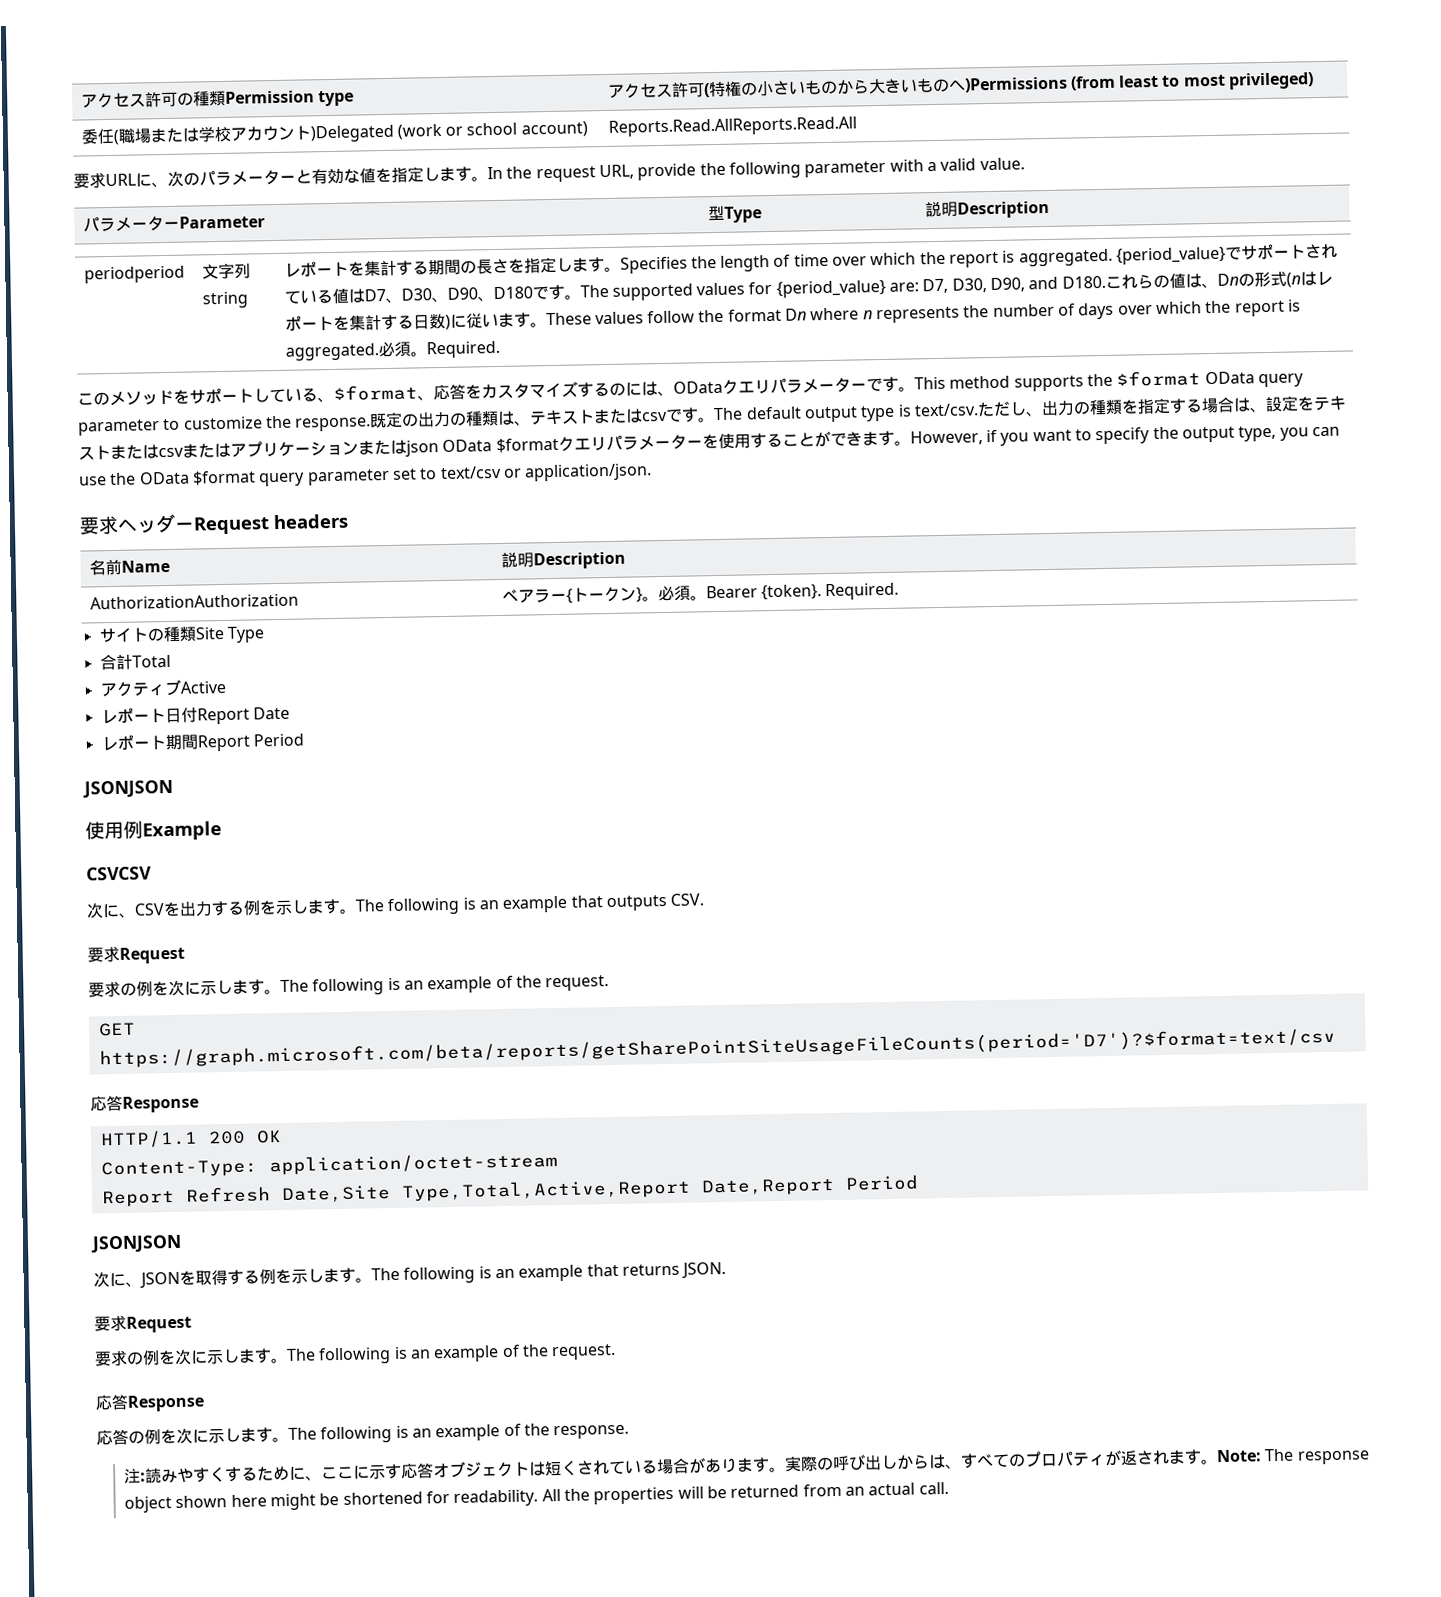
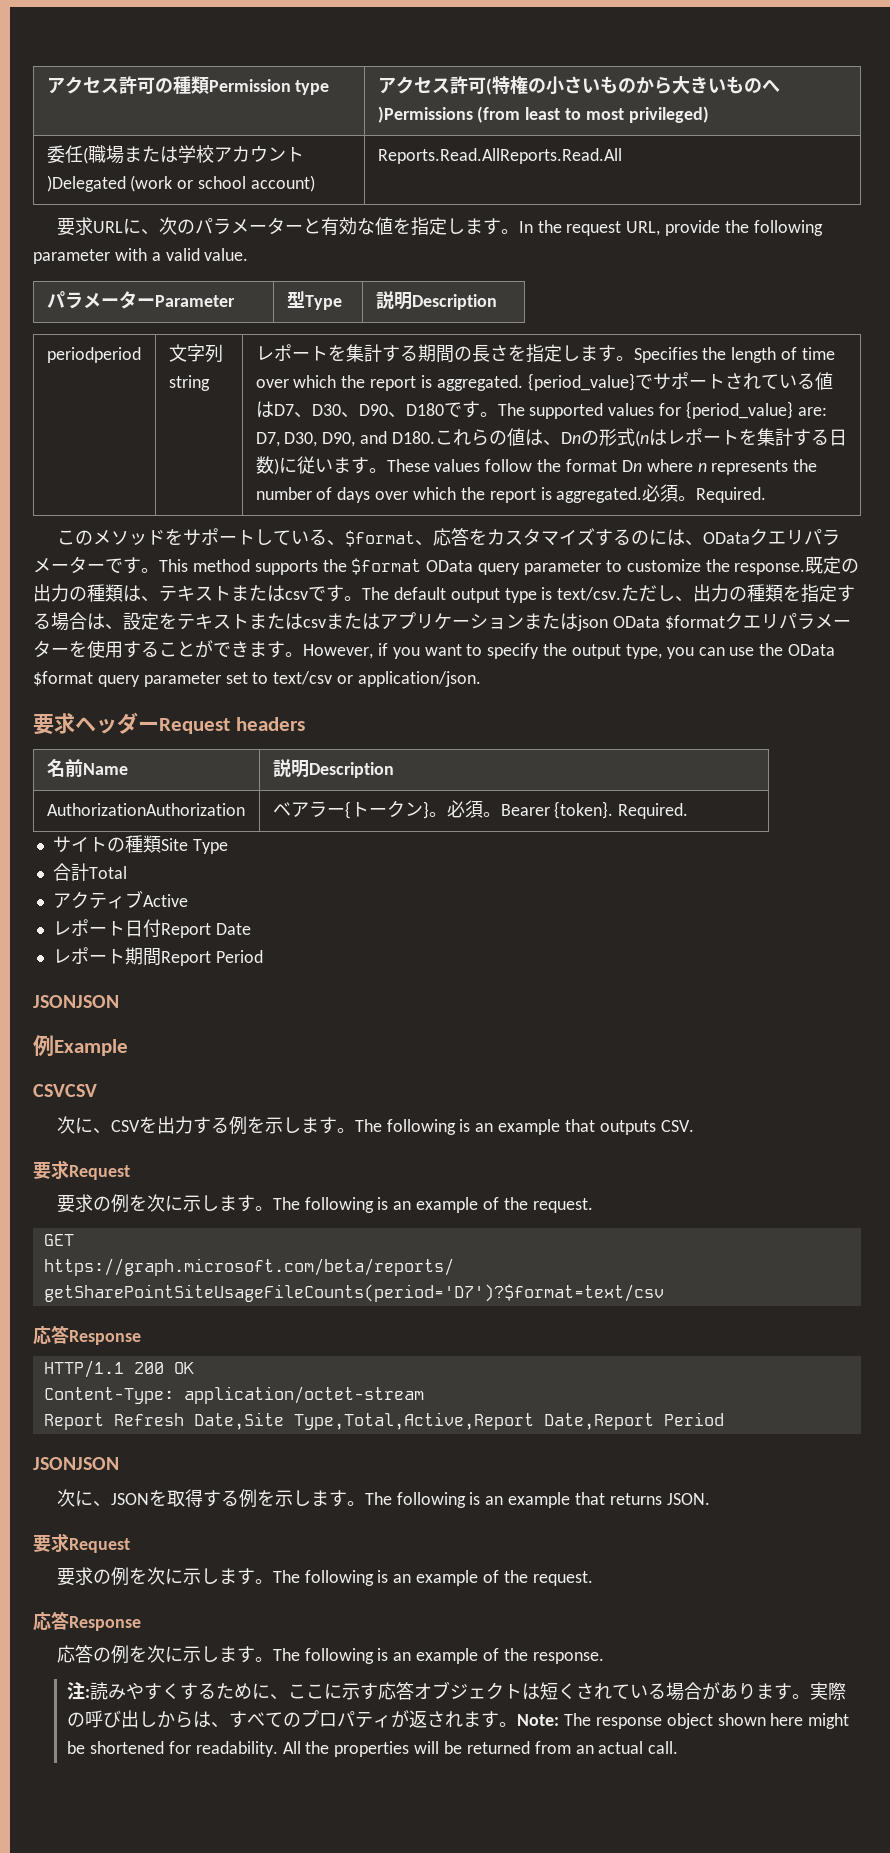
[85,821,124,840] 使用 -> (119, 1001) none

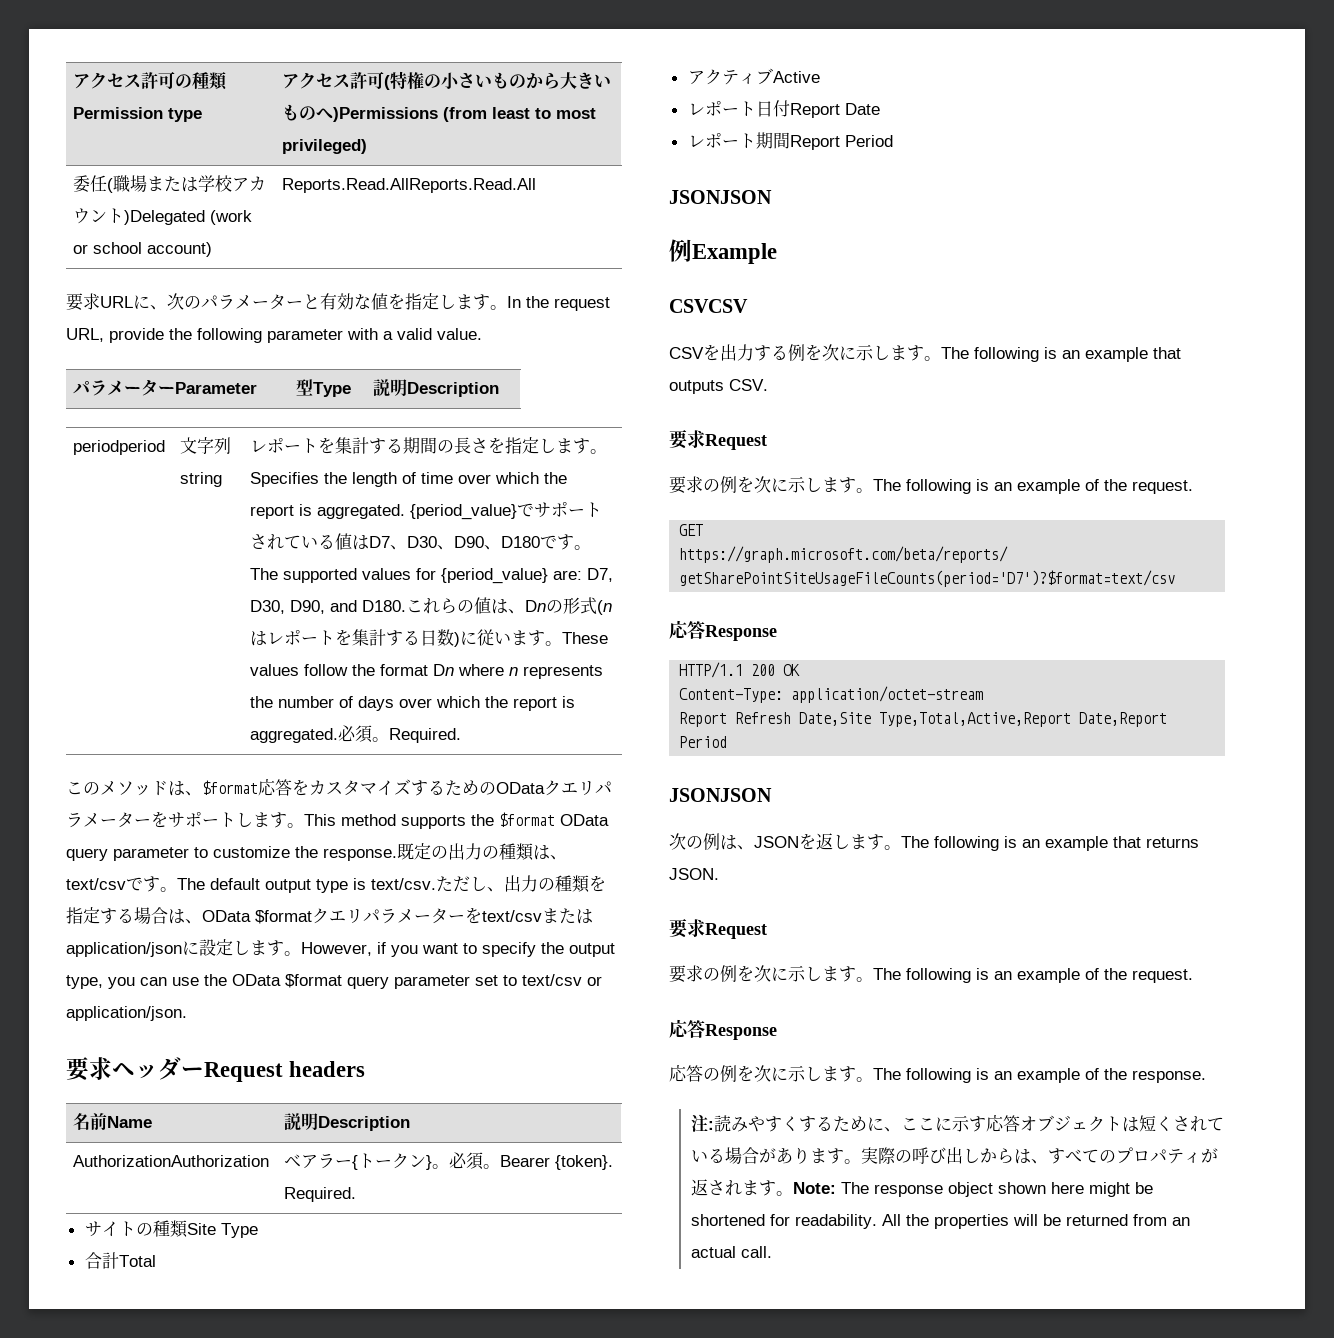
[164,528,433,547] をサポートしている、$format、 -> [168,780,258,796] は、$format
[630,529,703,546] のには、 -> [445,780,496,796] ための
[105,558,123,573] で -> [151,811,270,828] をサポートしま
[159,585,308,602] テキストまたはcsv -> [66,878,126,890] text/csv
[123,612,608,631] 設定をテキストまたはcsvまたはアプリケーションまたはjson -> (202, 921) none
[87,640,249,658] 使用することができ -> [482,908,593,924] [66,939,250,957] text/csvまたはapplication/jsonに設定し
[56,1116,111,1134] 次に、 -> (748, 306) none
(265, 1125) none -> [822,344,856,361] 次に
[74,1490,93,1506] に -> [686,833,737,850] の例は
[166,1489,293,1508] 取得する例を示 -> [816,833,833,850] 返

